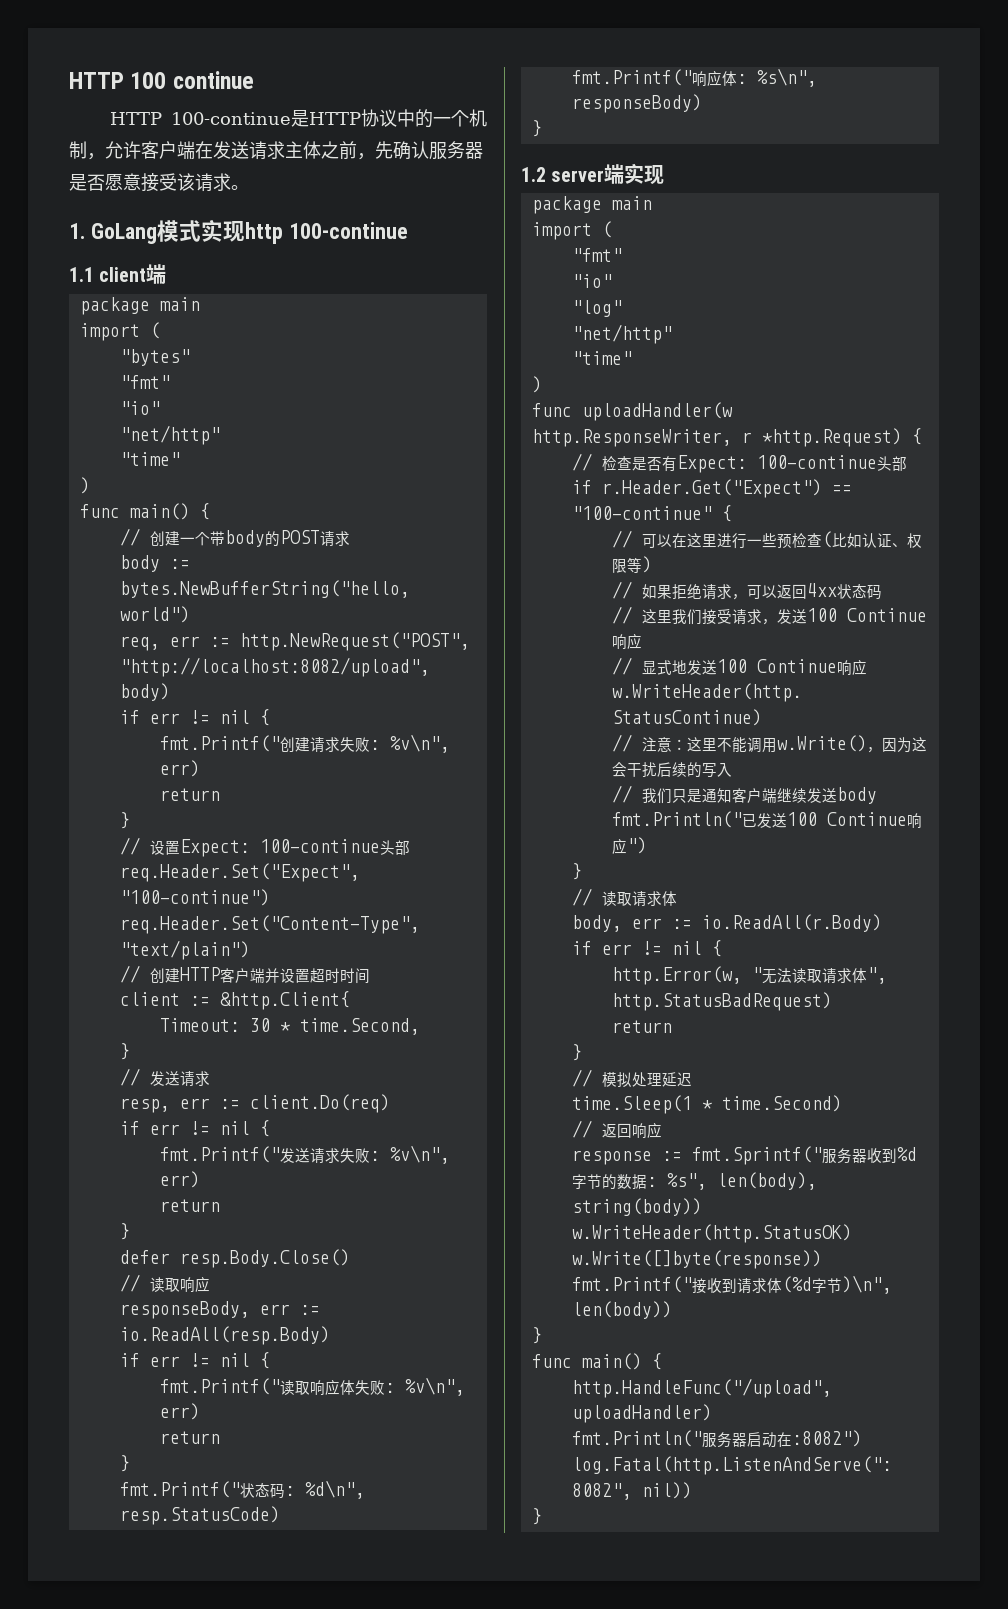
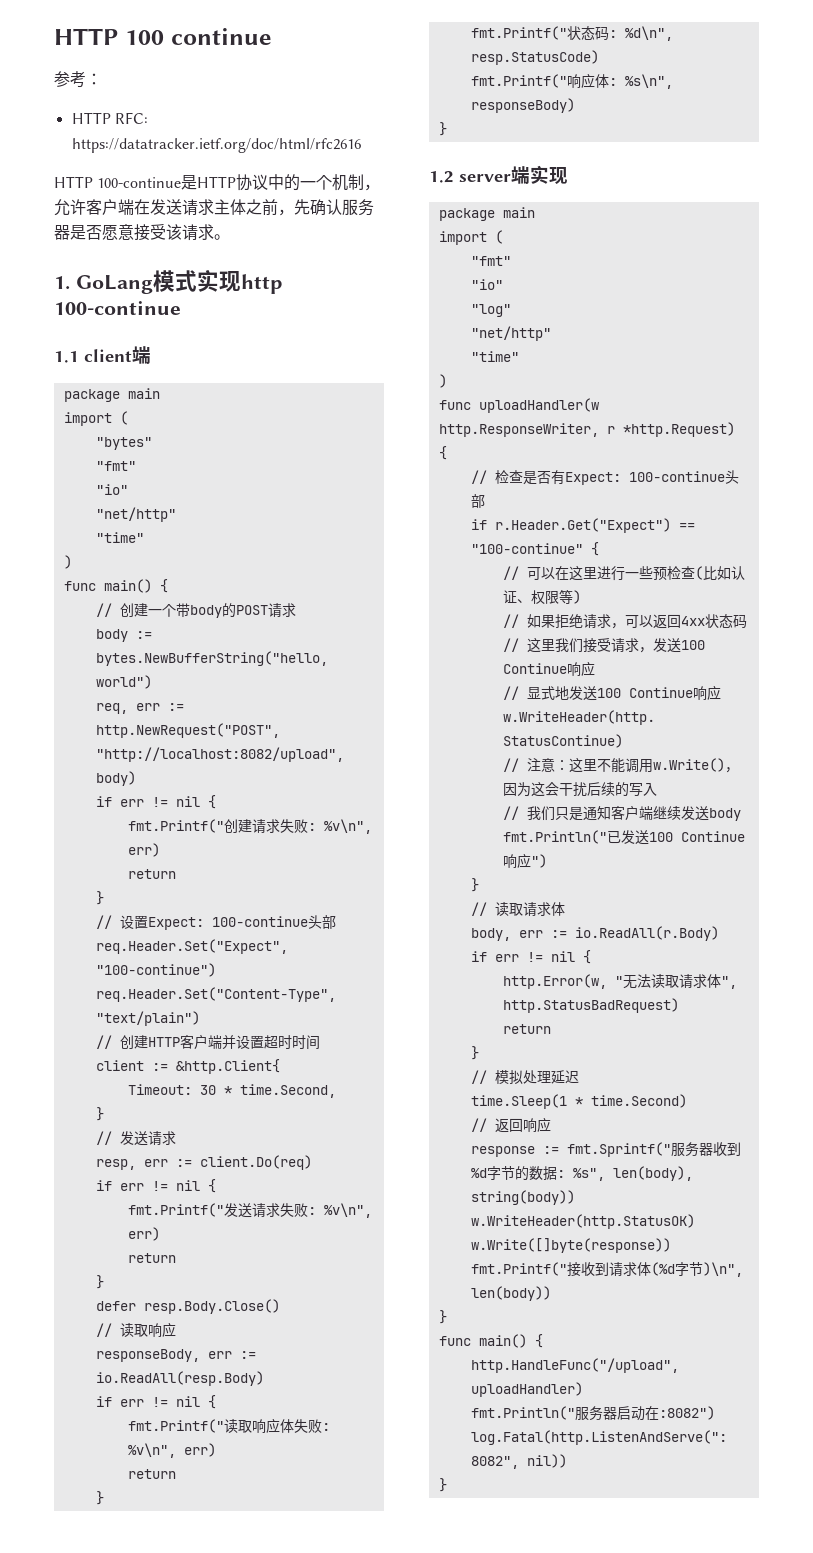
(254, 80) none -> [54,71,102,88] [71,112,148,124] [71,138,361,153] // 参考： // HTTP RFC: https://datatracker.ietf.org/doc/html/rfc2616

